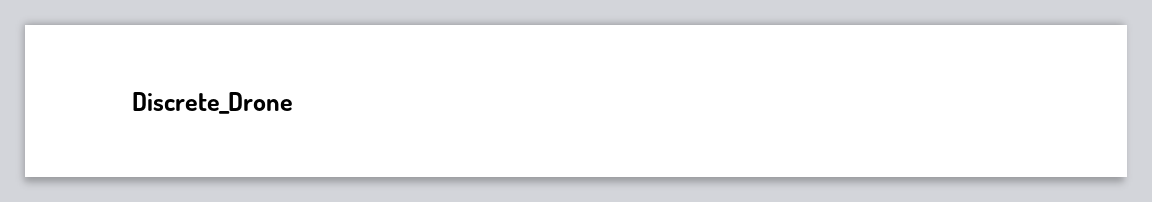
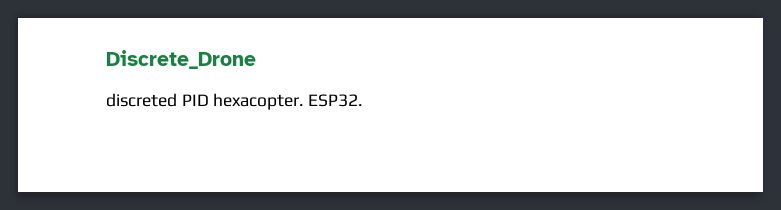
(293, 103) none -> [106,93,363,110] // discreted PID hexacopter. ESP32.

